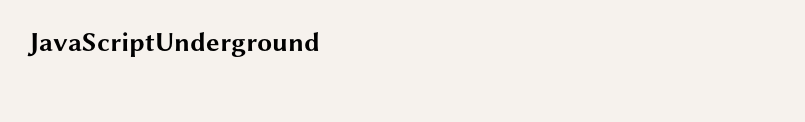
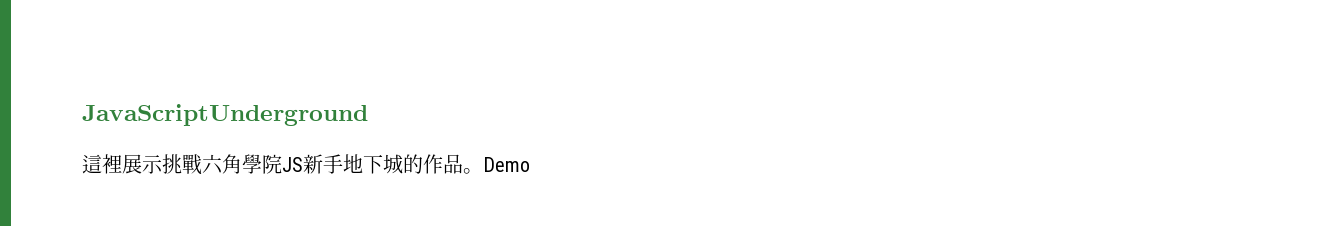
(320, 44) none -> [82,154,530,175] // 這裡展示挑戰六角學院JS新手地下城的作品。Demo

